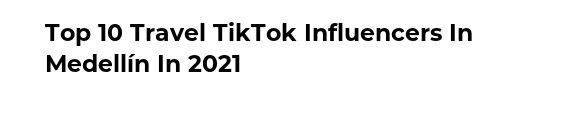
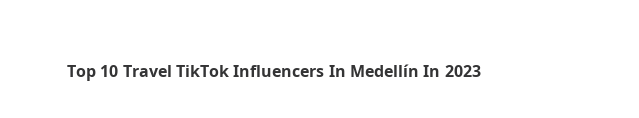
[188,55,241,72] 2021 -> [444,65,481,77] 2023

